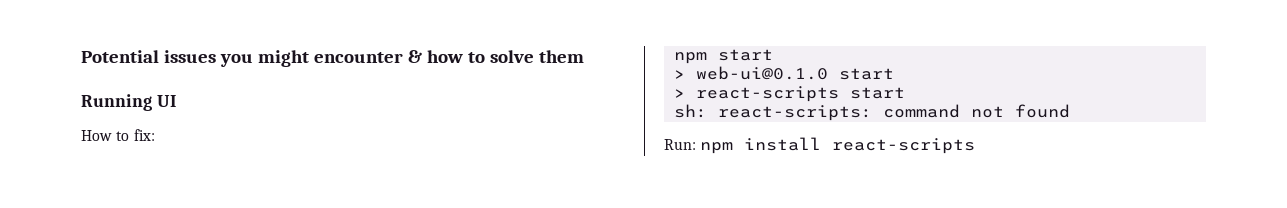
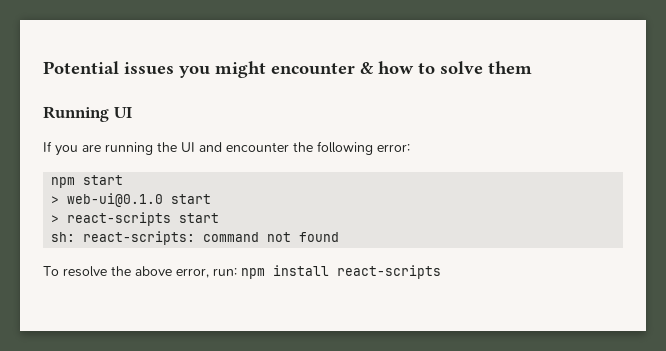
[81,129,155,141] How to fix: -> [43,141,410,156] If you are running the UI and encounter the following error:
[664,139,696,150] Run: -> [43,266,237,278] To resolve the above error, run:

